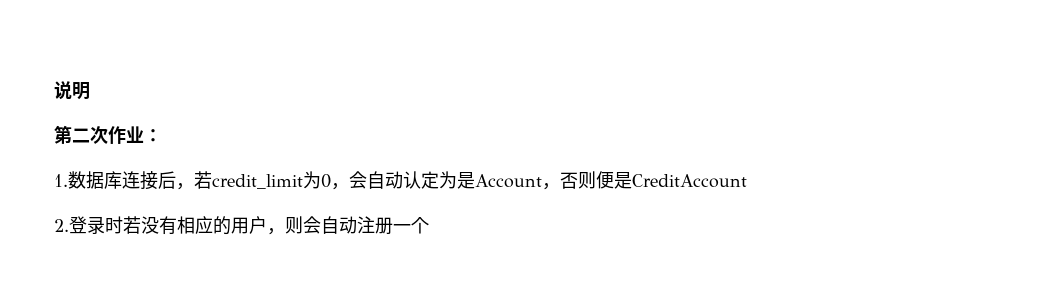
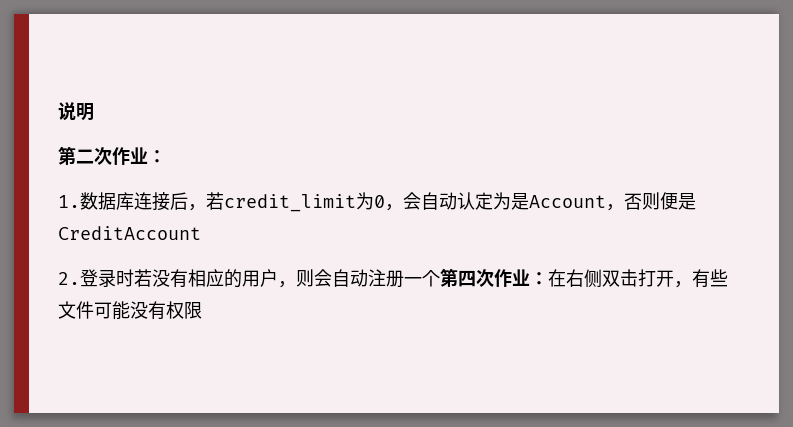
(429, 225) none -> [440,268,728,288] [58,301,202,320] 第四次作业：在右侧双击打开，有些文件可能没有权限

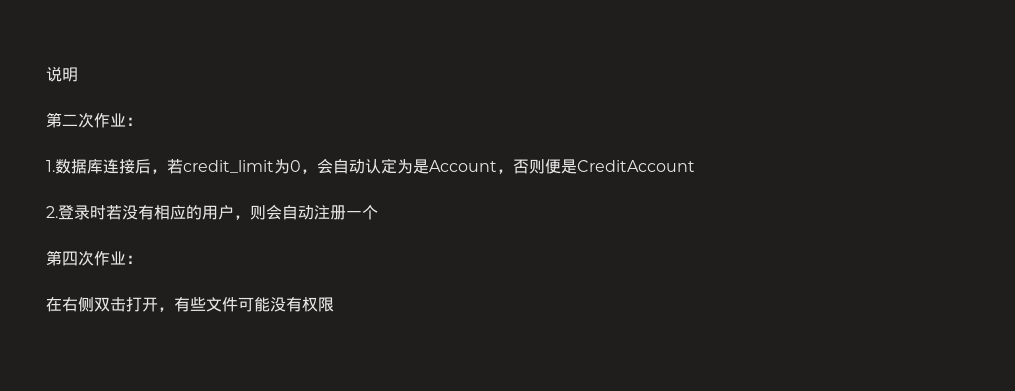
(440, 278) none -> (378, 212) //
(548, 278) none -> (142, 259) //

